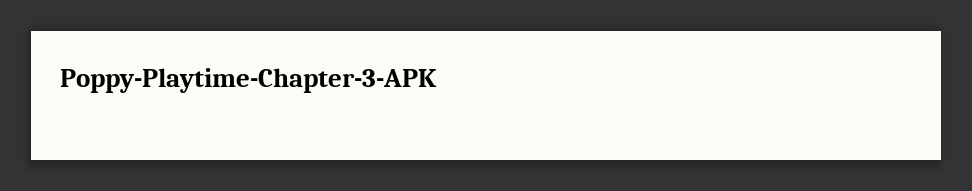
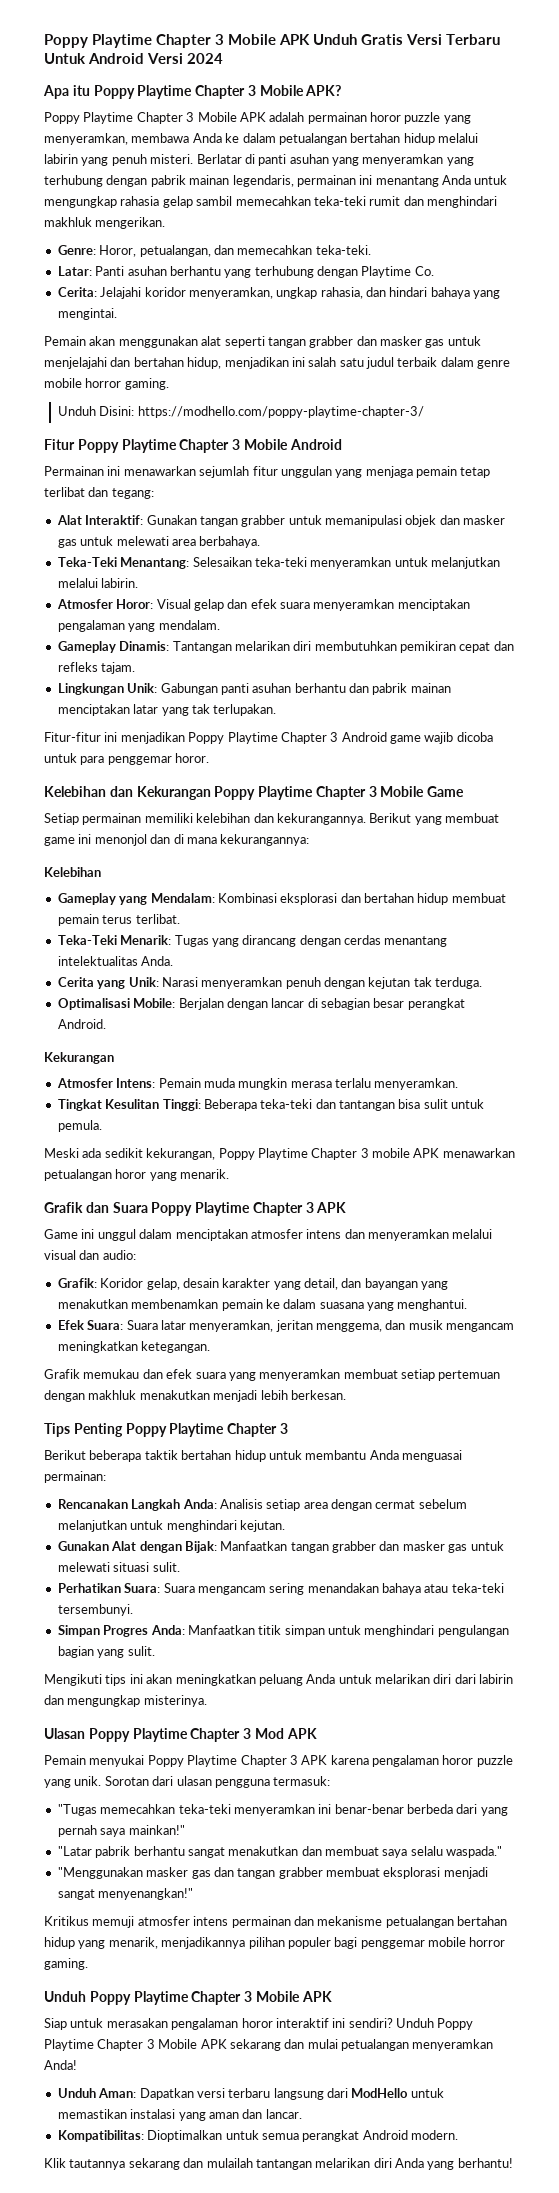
[60,68,437,93] Poppy-Playtime-Chapter-3-APK -> [44,34,500,48] [44,53,223,64] [43,85,342,99] [44,112,471,124] [44,133,478,145] [44,154,474,166] [44,175,508,187] [44,196,497,208] [44,217,166,229] [57,245,371,257] [57,266,434,278] [57,287,501,299] [57,308,117,320] [44,336,481,348] [44,357,511,369] [44,378,169,390] [57,406,424,418] [44,439,342,453] [44,466,491,478] [44,487,154,499] [56,515,506,527] [57,536,261,548] [57,557,500,569] [57,578,139,588] [56,599,470,611] [57,620,220,632] [57,641,514,653] [57,662,136,674] [57,683,451,695] [57,704,277,716] [44,732,493,744] [44,753,210,765] [44,786,465,800] [44,813,499,825] [44,834,310,846] [44,867,101,877] [57,893,506,905] [57,914,180,926] [57,935,448,947] [57,956,174,966] [57,977,483,989] [57,998,465,1010] [57,1019,106,1029] [44,1052,114,1064] [56,1078,459,1090] [57,1099,485,1111] [57,1120,102,1132] [44,1148,515,1160] [44,1169,230,1181] [44,1202,347,1216] [44,1229,493,1241] [44,1250,136,1260] [57,1278,449,1290] [57,1299,468,1311] [57,1320,515,1332] [57,1341,211,1353] [44,1369,501,1381] [44,1390,346,1402] [44,1423,288,1437] [44,1450,462,1462] [44,1471,106,1483] [57,1499,467,1511] [57,1520,285,1532] [57,1541,504,1553] [57,1562,180,1572] [57,1583,504,1595] [57,1604,133,1616] [57,1625,509,1637] [57,1646,155,1658] [44,1674,514,1686] [44,1695,207,1707] [44,1728,317,1742] [44,1755,513,1767] [44,1776,331,1788] [57,1804,508,1816] [57,1825,185,1837] [57,1846,503,1858] [57,1867,488,1879] [57,1888,194,1900] [44,1916,507,1928] [44,1937,506,1949] [44,1958,88,1970] [44,1991,332,2005] [44,2018,474,2030] [44,2039,494,2051] [44,2060,77,2070] [57,2088,444,2100] [57,2109,302,2121] [57,2130,458,2142] [44,2158,513,2170] Poppy Playtime Chapter 3 Mobile APK Unduh Gratis Versi Terbaru Untuk Android Versi 2024 // Apa itu Poppy Playtime Chapter 3 Mobile APK? // Poppy Playtime Chapter 3 Mobile APK adalah permainan horor puzzle yang menyeramkan, membawa Anda ke dalam petualangan bertahan hidup melalui labirin yang penuh misteri. Berlatar di panti asuhan yang menyeramkan yang terhubung dengan pabrik mainan legendaris, permainan ini menantang Anda untuk mengungkap rahasia gelap sambil memecahkan teka-teki rumit dan menghindari makhluk mengerikan. // Genre: Horor, petualangan, dan memecahkan teka-teki. // Latar: Panti asuhan berhantu yang terhubung dengan Playtime Co. // Cerita: Jelajahi koridor menyeramkan, ungkap rahasia, dan hindari bahaya yang mengintai. // Pemain akan menggunakan alat seperti tangan grabber dan masker gas untuk menjelajahi dan bertahan hidup, menjadikan ini salah satu judul terbaik dalam genre mobile horror gaming. // Unduh Disini: https://modhello.com/poppy-playtime-chapter-3/ // Fitur Poppy Playtime Chapter 3 Mobile Android // Permainan ini menawarkan sejumlah fitur unggulan yang menjaga pemain tetap terlibat dan tegang: // Alat Interaktif: Gunakan tangan grabber untuk memanipulasi objek dan masker gas untuk melewati area berbahaya. // Teka-Teki Menantang: Selesaikan teka-teki menyeramkan untuk melanjutkan melalui labirin. // Atmosfer Horor: Visual gelap dan efek suara menyeramkan menciptakan pengalaman yang mendalam. // Gameplay Dinamis: Tantangan melarikan diri membutuhkan pemikiran cepat dan refleks tajam. // Lingkungan Unik: Gabungan panti asuhan berhantu dan pabrik mainan menciptakan latar yang tak terlupakan. // Fitur-fitur ini menjadikan Poppy Playtime Chapter 3 Android game wajib dicoba untuk para penggemar horor. // Kelebihan dan Kekurangan Poppy Playtime Chapter 3 Mobile Game // Setiap permainan memiliki kelebihan dan kekurangannya. Berikut yang membuat game ini menonjol dan di mana kekurangannya: // Kelebihan // Gameplay yang Mendalam: Kombinasi eksplorasi dan bertahan hidup membuat pemain terus terlibat. // Teka-Teki Menarik: Tugas yang dirancang dengan cerdas menantang intelektualitas Anda. // Cerita yang Unik: Narasi menyeramkan penuh dengan kejutan tak terduga. // Optimalisasi Mobile: Berjalan dengan lancar di sebagian besar perangkat Android. // Kekurangan // Atmosfer Intens: Pemain muda mungkin merasa terlalu menyeramkan. // Tingkat Kesulitan Tinggi: Beberapa teka-teki dan tantangan bisa sulit untuk pemula. // Meski ada sedikit kekurangan, Poppy Playtime Chapter 3 mobile APK menawarkan petualangan horor yang menarik. // Grafik dan Suara Poppy Playtime Chapter 3 APK // Game ini unggul dalam menciptakan atmosfer intens dan menyeramkan melalui visual dan audio: // Grafik: Koridor gelap, desain karakter yang detail, dan bayangan yang menakutkan membenamkan pemain ke dalam suasana yang menghantui. // Efek Suara: Suara latar menyeramkan, jeritan menggema, dan musik mengancam meningkatkan ketegangan. // Grafik memukau dan efek suara yang menyeramkan membuat setiap pertemuan dengan makhluk menakutkan menjadi lebih berkesan. // Tips Penting Poppy Playtime Chapter 3 // Berikut beberapa taktik bertahan hidup untuk membantu Anda menguasai permainan: // Rencanakan Langkah Anda: Analisis setiap area dengan cermat sebelum melanjutkan untuk menghindari kejutan. // Gunakan Alat dengan Bijak: Manfaatkan tangan grabber dan masker gas untuk melewati situasi sulit. // Perhatikan Suara: Suara mengancam sering menandakan bahaya atau teka-teki tersembunyi. // Simpan Progres Anda: Manfaatkan titik simpan untuk menghindari pengulangan bagian yang sulit. // Mengikuti tips ini akan meningkatkan peluang Anda untuk melarikan diri dari labirin dan mengungkap misterinya. // Ulasan Poppy Playtime Chapter 3 Mod APK // Pemain menyukai Poppy Playtime Chapter 3 APK karena pengalaman horor puzzle yang unik. Sorotan dari ulasan pengguna termasuk: // "Tugas memecahkan teka-teki menyeramkan ini benar-benar berbeda dari yang pernah saya mainkan!" // "Latar pabrik berhantu sangat menakutkan dan membuat saya selalu waspada." // "Menggunakan masker gas dan tangan grabber membuat eksplorasi menjadi sangat menyenangkan!" // Kritikus memuji atmosfer intens permainan dan mekanisme petualangan bertahan hidup yang menarik, menjadikannya pilihan populer bagi penggemar mobile horror gaming. // Unduh Poppy Playtime Chapter 3 Mobile APK // Siap untuk merasakan pengalaman horor interaktif ini sendiri? Unduh Poppy Playtime Chapter 3 Mobile APK sekarang dan mulai petualangan menyeramkan Anda! // Unduh Aman: Dapatkan versi terbaru langsung dari ModHello untuk memastikan instalasi yang aman dan lancar. // Kompatibilitas: Dioptimalkan untuk semua perangkat Android modern. // Klik tautannya sekarang dan mulailah tantangan melarikan diri Anda yang berhantu!

